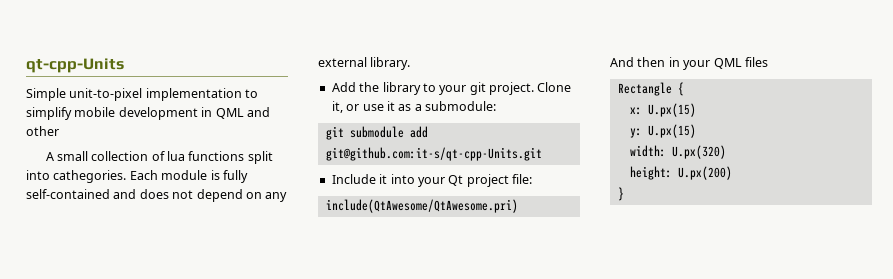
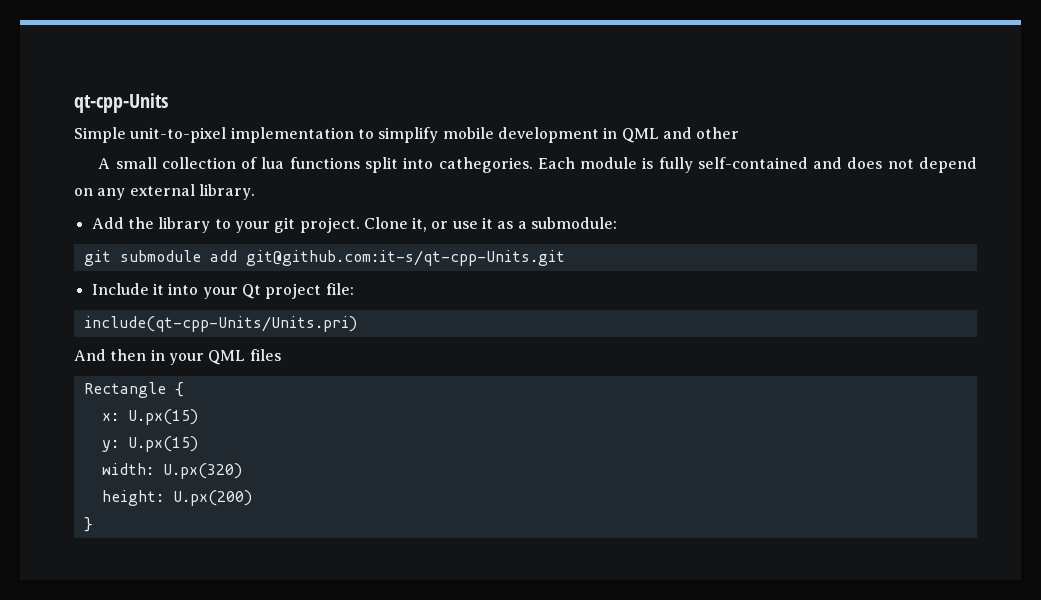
[325,199,518,213] include(QtAwesome/QtAwesome.pri) -> [83,316,357,332] include(qt-cpp-Units/Units.pri)

